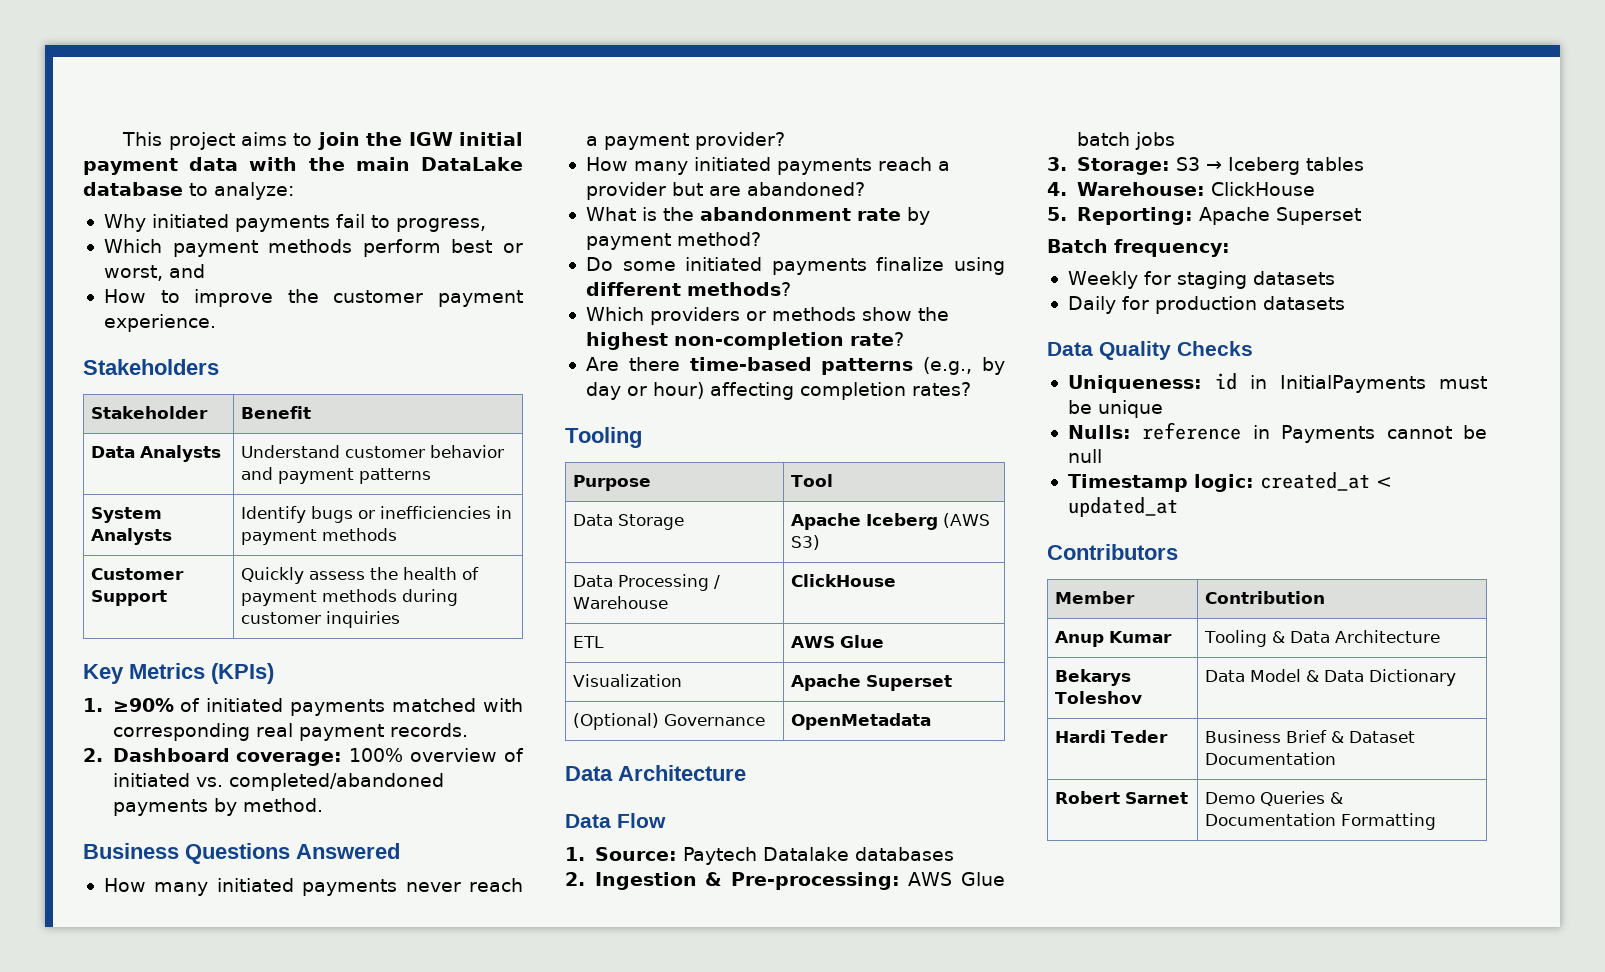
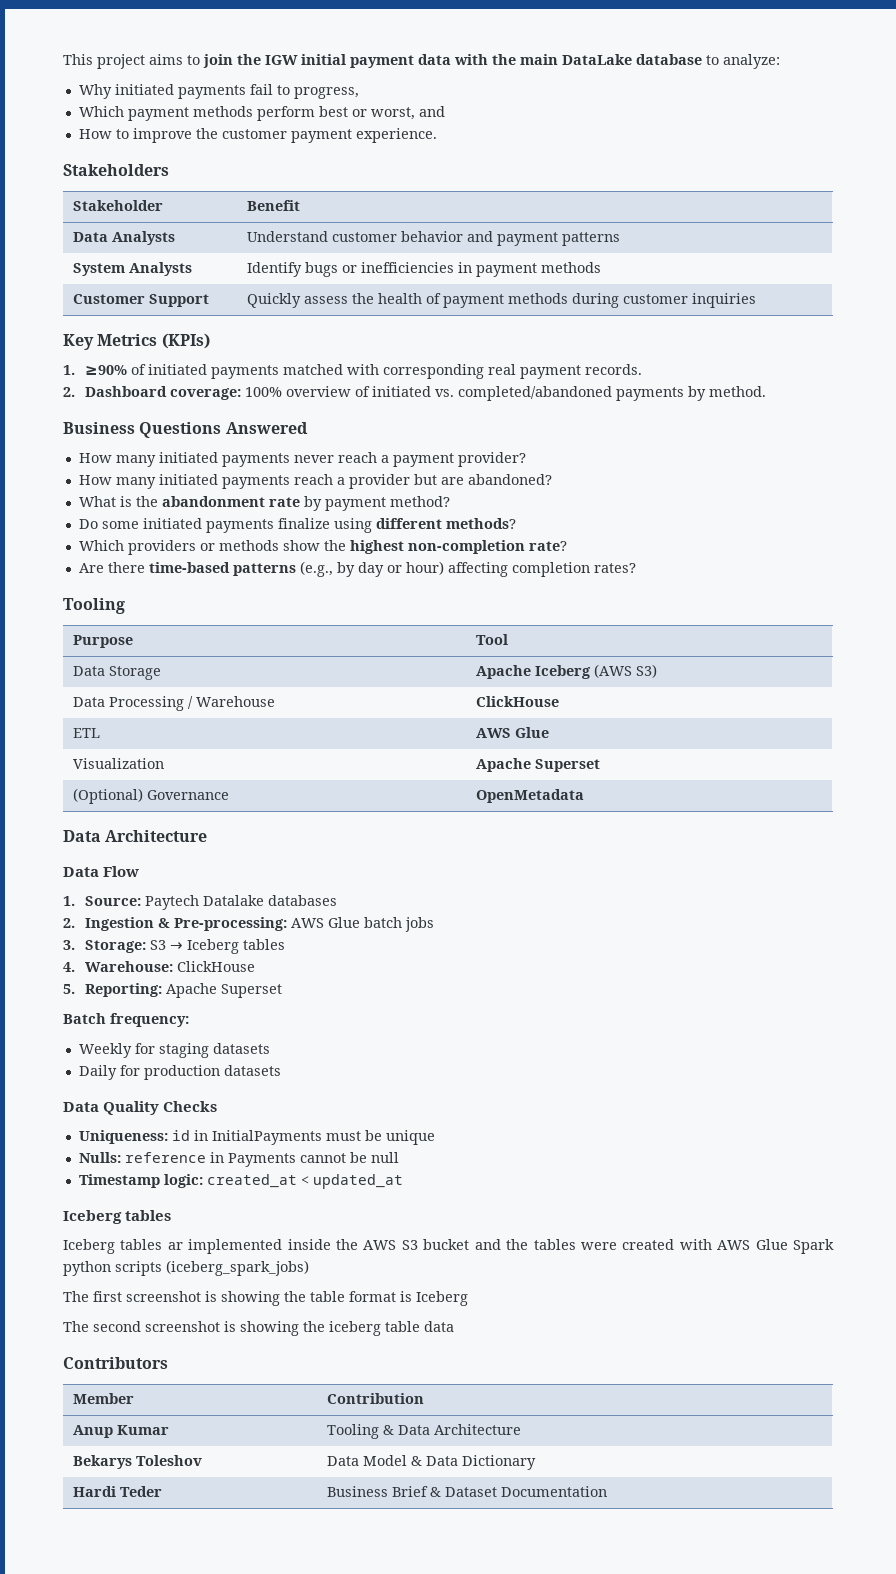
(1178, 507) none -> [63,1210,172,1224] [63,1239,834,1254] [63,1260,309,1276] [63,1291,468,1306] [63,1321,454,1336] // Iceberg tables // Iceberg tables ar implemented inside the AWS S3 bucket and the tables were created with AWS Glue Spark python scripts (iceberg_spark_jobs) // The first screenshot is showing the table format is Iceberg // The second screenshot is showing the iceberg table data
[1055,791,1189,804] [1205,791,1344,806] [1205,813,1437,830] // Robert Sarnet | Demo Queries & Documentation Formatting -> (608, 1491) none

